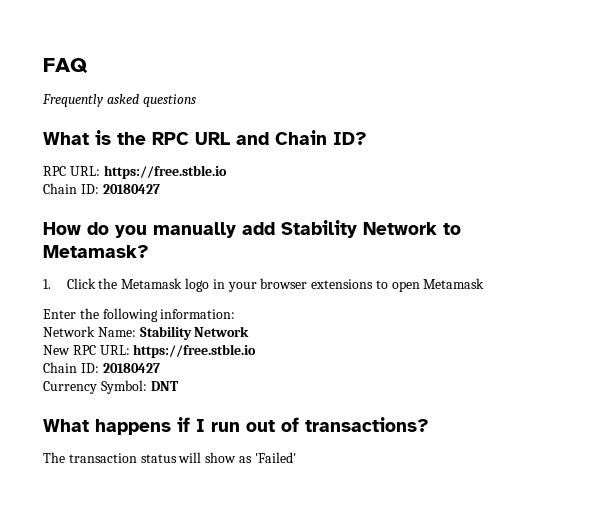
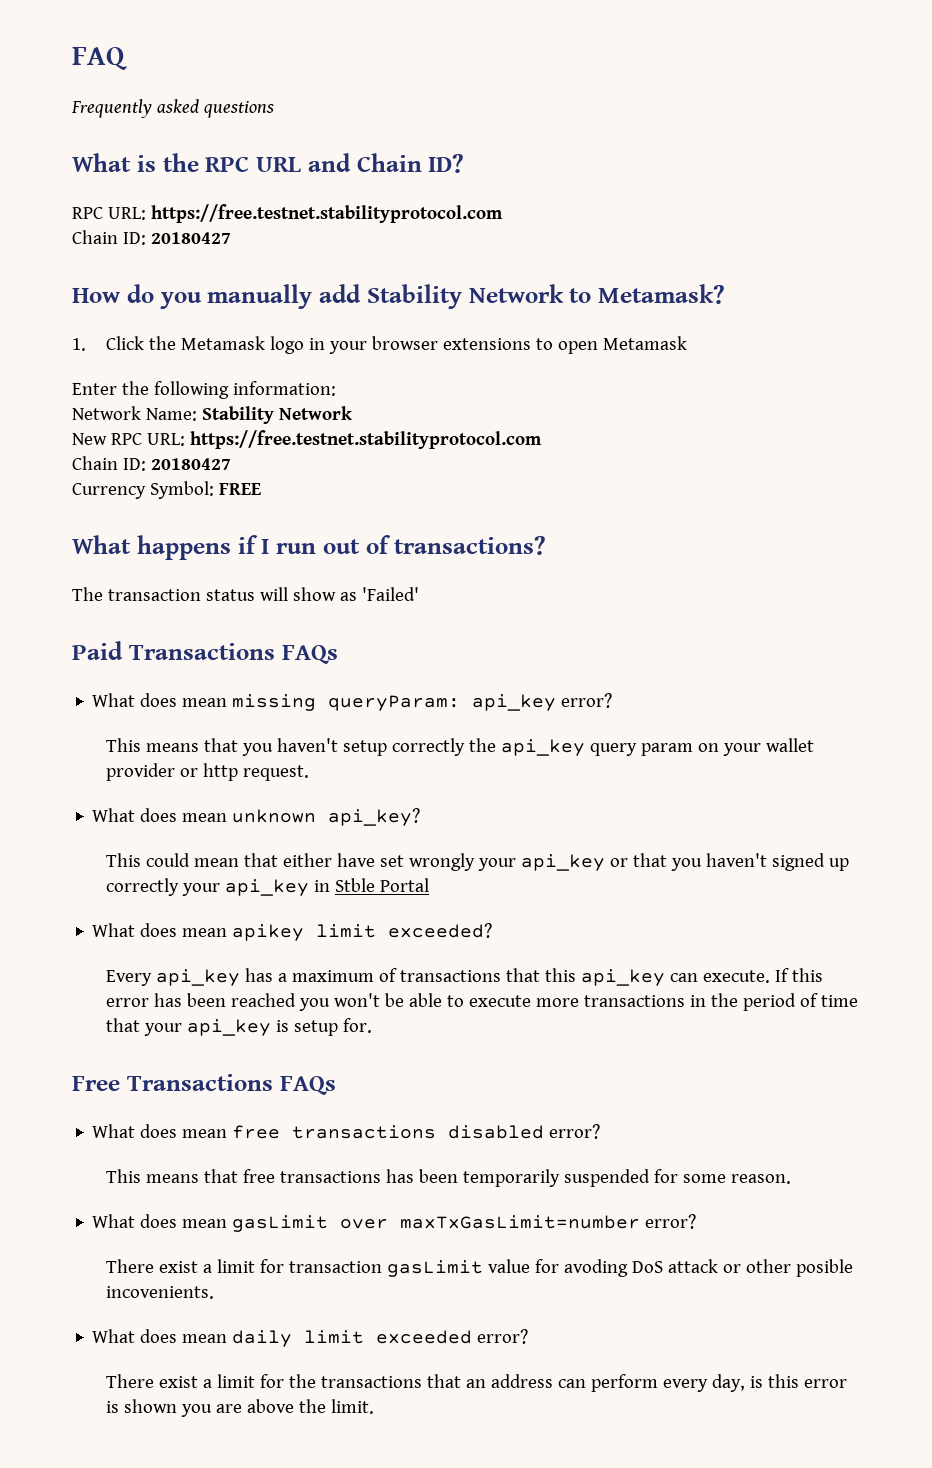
[103,165,227,179] https://free.stble.io -> [150,204,503,223] https://free.testnet.stabilityprotocol.com
[133,344,257,358] https://free.stble.io -> [189,430,542,449] https://free.testnet.stabilityprotocol.com
[150,381,179,391] DNT -> [218,483,261,495] FREE
(296, 457) none -> [72,641,338,664] [92,693,613,711] [105,738,814,756] [105,763,309,781] [92,808,421,826] [105,853,849,871] [105,878,429,896] [92,923,493,941] [105,968,823,986] [105,993,858,1011] [105,1018,372,1036] [72,1074,336,1095] [92,1124,601,1139] [105,1169,791,1187] [92,1214,697,1232] [105,1259,853,1277] [105,1286,214,1299] [92,1329,529,1347] [105,1374,847,1392] [105,1399,374,1417] // Paid Transactions FAQs // What does mean missing queryParam: api_key error? // This means that you haven't setup correctly the api_key query param on your wallet provider or http request. // What does mean unknown api_key? // This could mean that either have set wrongly your api_key or that you haven't signed up correctly your api_key in Stble Portal // What does mean apikey limit exceeded? // Every api_key has a maximum of transactions that this api_key can execute. If this error has been reached you won't be able to execute more transactions in the period of time that your api_key is setup for. // Free Transactions FAQs // What does mean free transactions disabled error? // This means that free transactions has been temporarily suspended for some reason. // What does mean gasLimit over maxTxGasLimit=number error? // There exist a limit for transaction gasLimit value for avoding DoS attack or other posible incovenients. // What does mean daily limit exceeded error? // There exist a limit for the transactions that an address can perform every day, is this error is shown you are above the limit.

